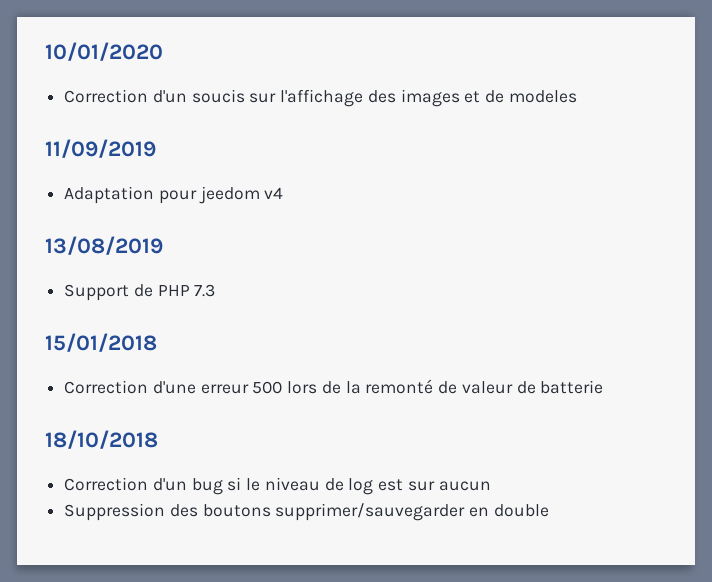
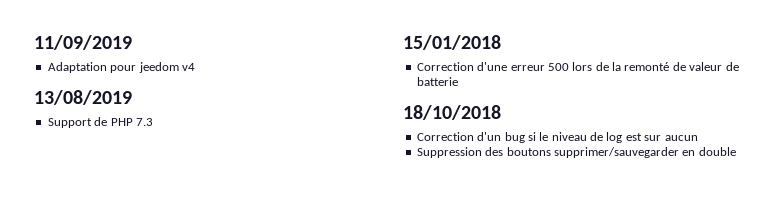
[45,42,163,61] [64,89,577,107] 10/01/2020 // Correction d'un soucis sur l'affichage des images et de modeles // -> (34, 42) none

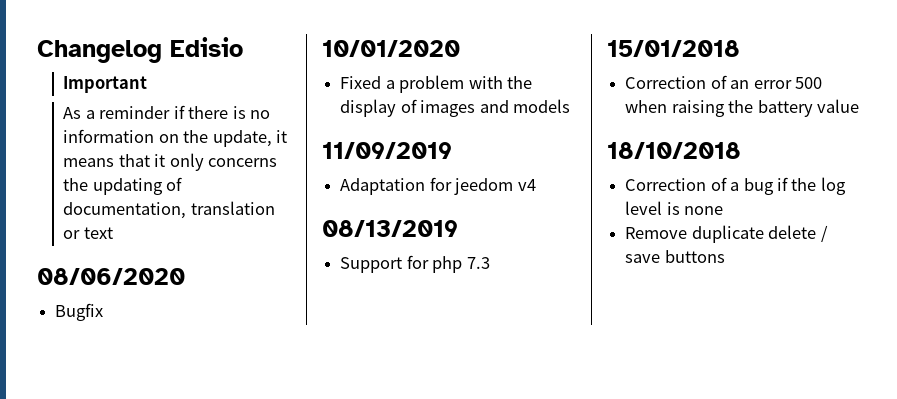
(34, 42) none -> [37,37,243,63] [63,76,148,93] [63,105,271,119] [63,129,288,147] [63,153,278,171] [63,177,183,195] [63,201,275,219] [63,227,113,239] [37,268,185,285] [55,303,104,321] [322,40,460,57] [340,75,532,93] [340,99,570,117] Changelog Edisio // Important // As a reminder if there is no information on the update, it means that it only concerns the updating of documentation, translation or text // 08/06/2020 // Bugfix // 10/01/2020 // Fixed a problem with the display of images and models //
[110,65,137,73] pour -> [429,177,452,191] for
[34,90,132,105] 13/08/2019 -> [322,220,458,237] 08/13/2019
[94,117,133,126] de PHP -> [406,255,463,273] for php
[477,62,739,71] [416,77,458,86] [403,105,501,120] [416,132,698,143] [416,147,736,158] d'une erreur 500 lors de la remonté de valeur de batterie // 18/10/2018 // Correction d'un bug si le niveau de log est sur aucun // Suppression des boutons supprimer/sauvegarder en double -> [710,75,822,89] [625,99,859,117] [607,142,741,159] [625,177,846,195] [625,201,724,215] [625,225,828,243] [625,250,725,263] of an error 500 when raising the battery value // 18/10/2018 // Correction of a bug if the log level is none // Remove duplicate delete / save buttons

